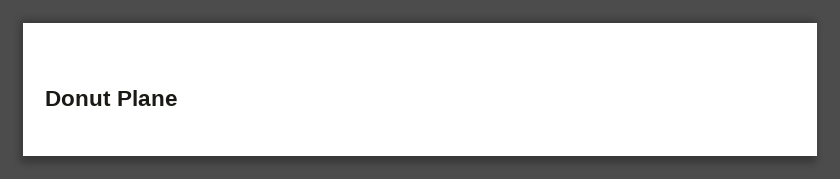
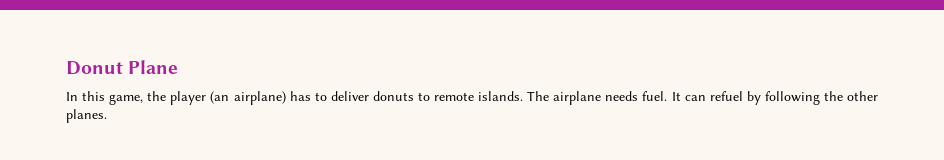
(179, 98) none -> [66,91,879,105] [66,109,107,123] // In this game, the player (an airplane) has to deliver donuts to remote islands. The airplane needs fuel. It can refuel by following the other planes.

